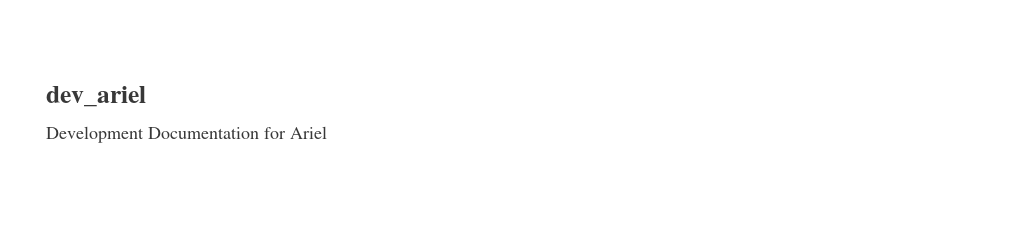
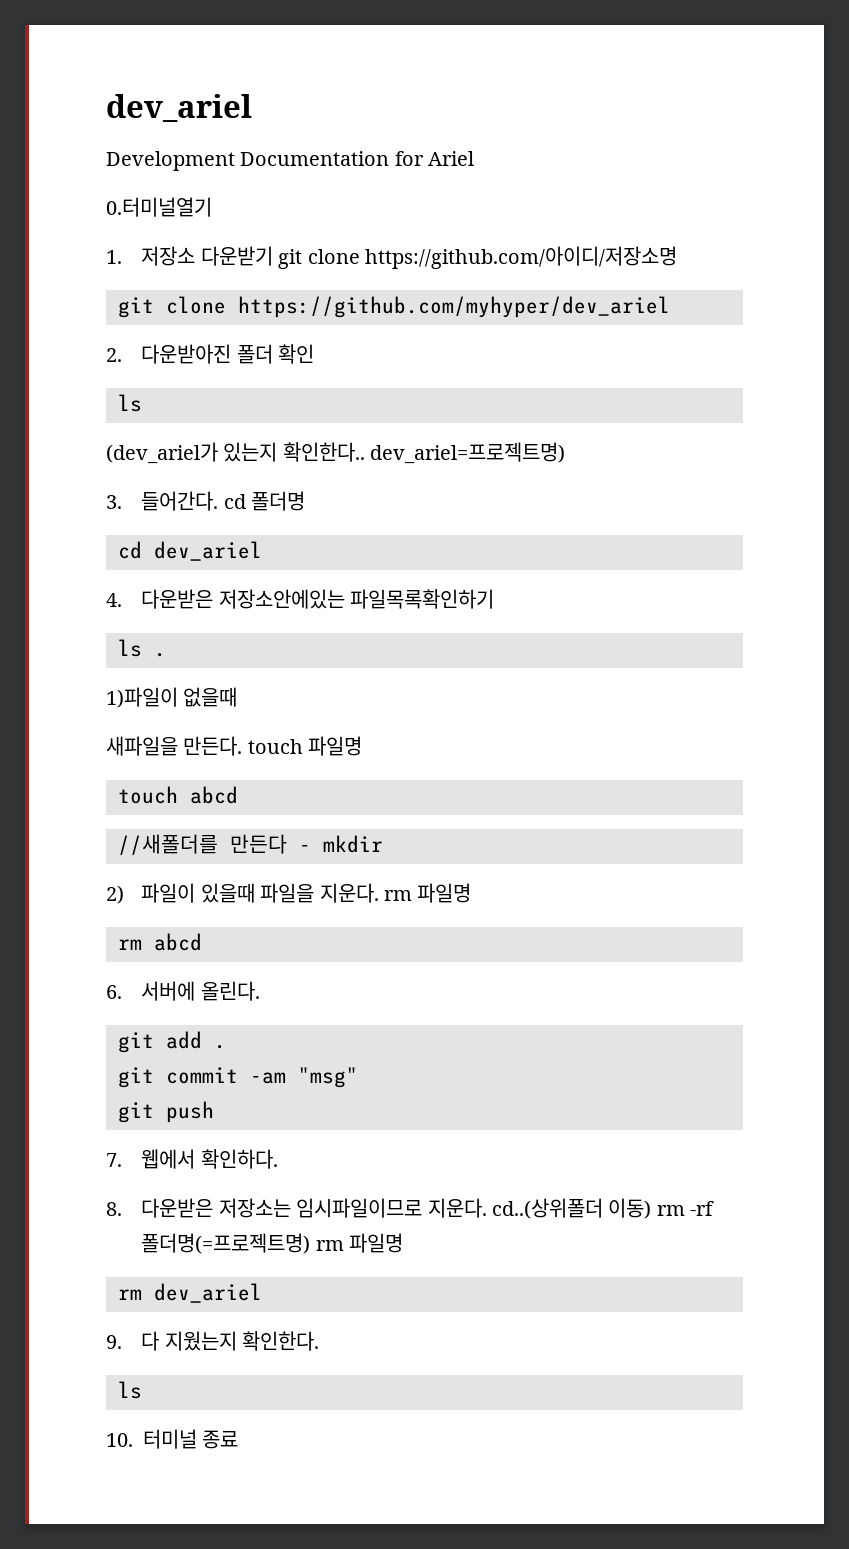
(327, 132) none -> [106,197,212,217] [106,246,677,269] [118,296,670,318] [106,344,315,364] [118,394,142,412] [106,442,566,464] [106,491,306,511] [118,541,262,561] [106,589,495,609] [118,639,166,657] [106,687,238,708] [106,736,363,756] [118,786,238,804] [118,834,383,855] [106,883,472,904] [118,933,202,951] [106,981,260,1001] [118,1031,226,1053] [118,1067,358,1088] [118,1101,214,1123] [106,1149,278,1169] [106,1198,715,1219] [141,1233,404,1254] [118,1283,262,1303] [106,1331,320,1351] [118,1381,142,1399] [106,1429,239,1449] // 0.터미널열기 // 1. 저장소 다운받기 git clone https://github.com/아이디/저장소명 // git clone https://github.com/myhyper/dev_ariel // 2. 다운받아진 폴더 확인 // ls // (dev_ariel가 있는지 확인한다.. dev_ariel=프로젝트명) // 3. 들어간다. cd 폴더명 // cd dev_ariel // 4. 다운받은 저장소안에있는 파일목록확인하기 // ls . // 1)파일이 없을때 // 새파일을 만든다. touch 파일명 // touch abcd // //새폴더를 만든다 - mkdir // 2) 파일이 있을때 파일을 지운다. rm 파일명 // rm abcd // 6. 서버에 올린다. // git add . // git commit -am "msg" // git push // 7. 웹에서 확인하다. // 8. 다운받은 저장소는 임시파일이므로 지운다. cd..(상위폴더 이동) rm -rf 폴더명(=프로젝트명) rm 파일명 // rm dev_ariel // 9. 다 지웠는지 확인한다. // ls // 10. 터미널 종료

